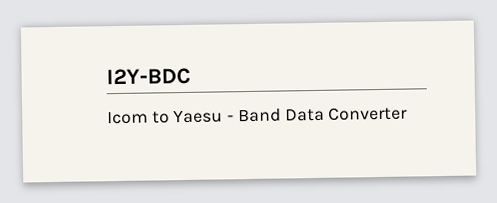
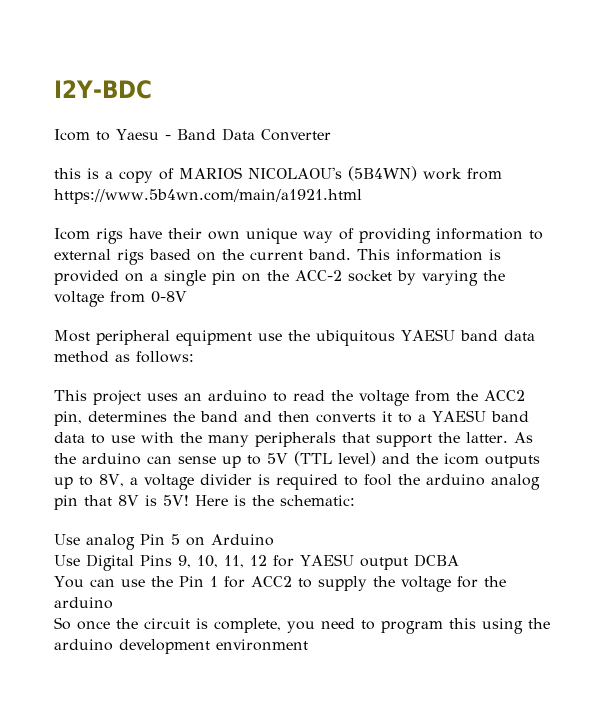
(409, 113) none -> [54,166,502,183] [54,189,362,204] [54,228,543,244] [54,249,501,265] [54,270,505,286] [54,291,187,307] [54,329,535,346] [54,351,194,363] [54,390,525,406] [54,410,529,426] [54,432,533,447] [54,451,540,468] [54,474,540,490] [54,495,355,510] [54,534,274,550] [54,554,459,571] [54,576,506,592] [54,597,113,609] [54,617,550,634] [54,639,308,654] // this is a copy of MARIOS NICOLAOU's (5B4WN) work from https://www.5b4wn.com/main/a1921.html // Icom rigs have their own unique way of providing information to external rigs based on the current band. This information is provided on a single pin on the ACC-2 socket by varying the voltage from 0-8V // Most peripheral equipment use the ubiquitous YAESU band data method as follows: // This project uses an arduino to read the voltage from the ACC2 pin, determines the band and then converts it to a YAESU band data to use with the many peripherals that support the latter. As the arduino can sense up to 5V (TTL level) and the icom outputs up to 8V, a voltage divider is required to fool the arduino analog pin that 8V is 5V! Here is the schematic: // Use analog Pin 5 on Arduino // Use Digital Pins 9, 10, 11, 12 for YAESU output DCBA // You can use the Pin 1 for ACC2 to supply the voltage for the arduino // So once the circuit is complete, you need to program this using the arduino development environment

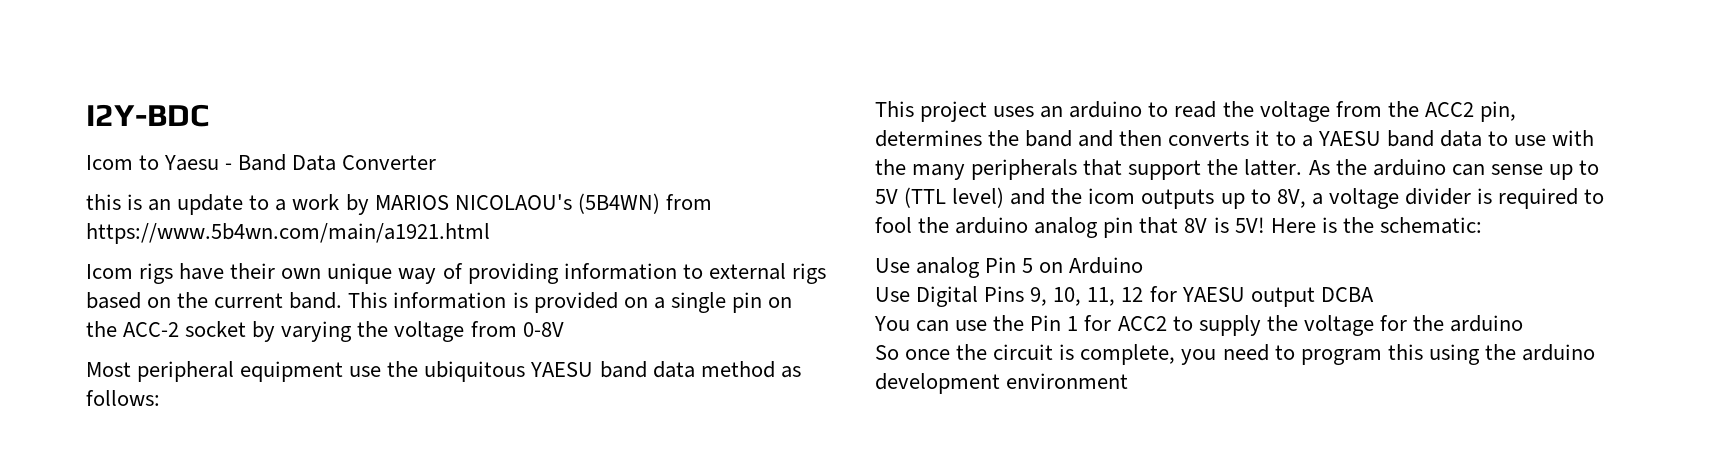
[105,168,174,183] a copy of -> [148,194,369,215] an update to a work by
[423,168,462,180] work -> (660, 203) none

